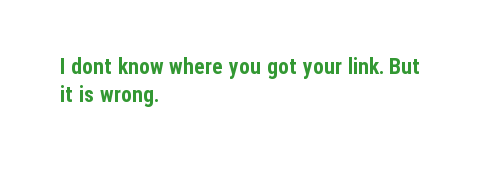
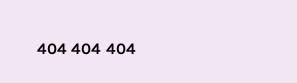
[60,57,421,79] [60,85,159,107] I dont know where you got your link. But it is wrong. -> [37,43,136,55] 404 404 404

